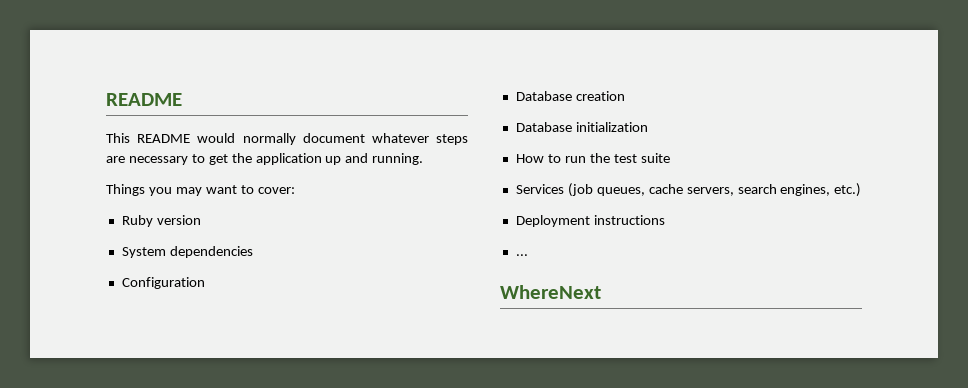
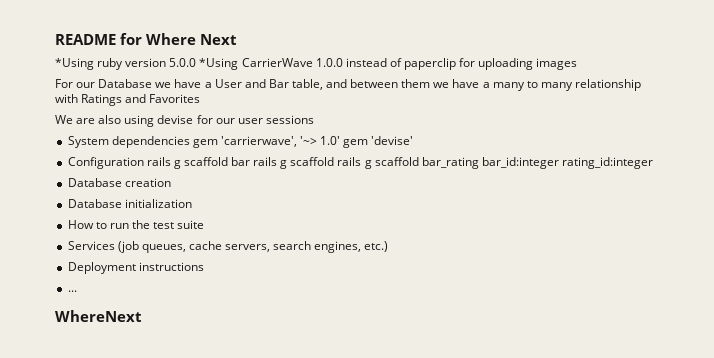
[106,93,182,106] [106,133,468,145] [106,153,424,165] [106,184,295,196] [121,215,201,227] [121,246,253,258] [121,277,205,289] README // This README would normally document whatever steps are necessary to get the application up and running. // Things you may want to cover: // Ruby version // System dependencies // Configuration -> [55,33,237,45] [55,58,578,70] [55,79,641,91] [55,94,201,106] [55,115,314,127] [67,136,414,148] [67,157,654,169] README for Where Next // *Using ruby version 5.0.0 *Using CarrierWave 1.0.0 instead of paperclip for uploading images // For our Database we have a User and Bar table, and between them we have a many to many relationship with Ratings and Favorites // We are also using devise for our user sessions // System dependencies gem 'carrierwave', '~> 1.0' gem 'devise' // Configuration rails g scaffold bar rails g scaffold rails g scaffold bar_rating bar_id:integer rating_id:integer

